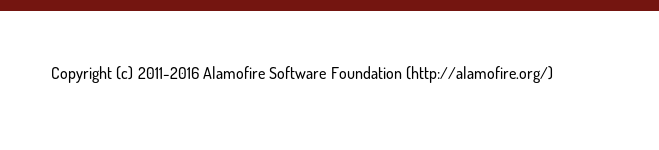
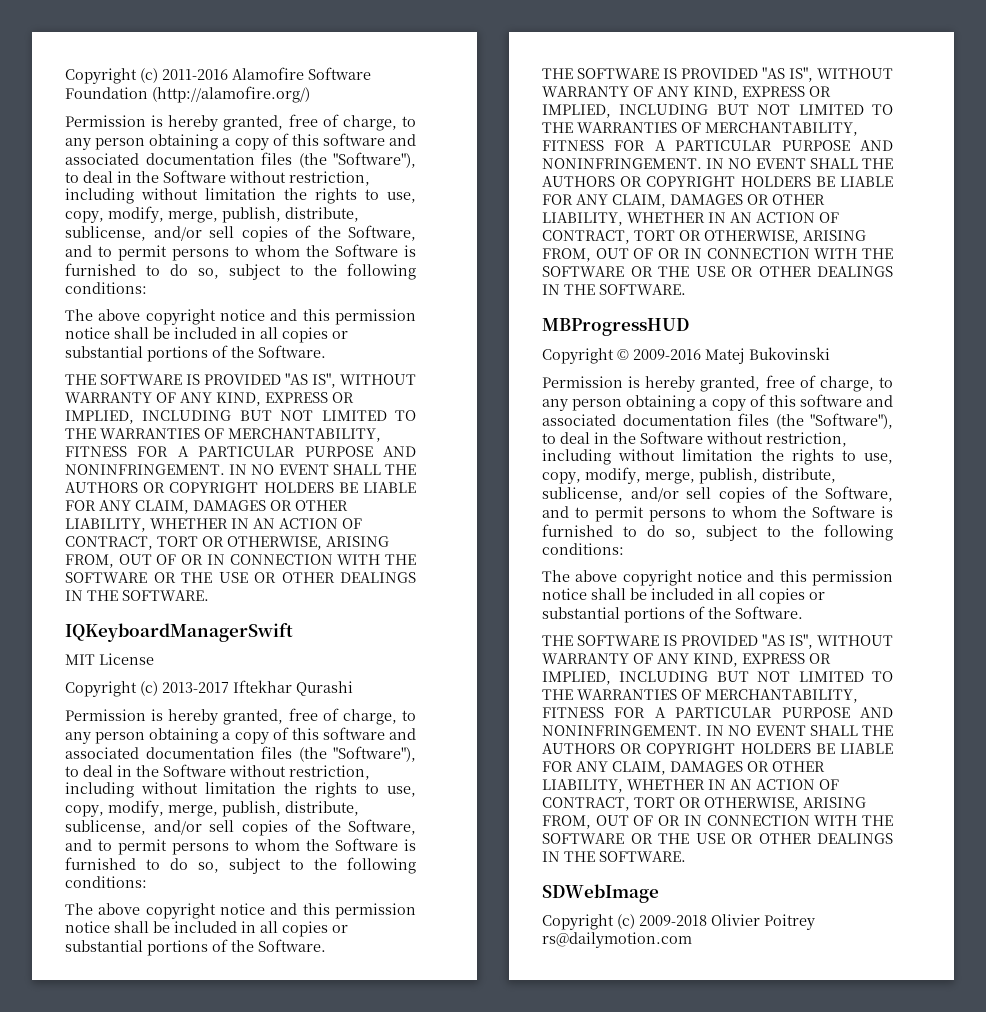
(553, 74) none -> [65,114,417,131] [65,133,416,150] [65,152,416,168] [65,170,370,186] [65,188,416,204] [65,206,359,223] [65,225,416,242] [65,244,416,261] [65,263,416,280] [65,282,147,294] [65,309,417,325] [65,327,348,343] [65,345,326,362] [65,373,416,388] [65,392,354,406] [65,410,416,424] [65,428,381,442] [65,446,416,457] [65,464,416,475] [65,482,416,493] [65,500,348,514] [65,518,362,532] [65,536,389,550] [65,554,416,568] [65,572,416,583] [65,590,209,601] [65,623,293,642] [65,653,154,665] [65,680,353,697] [65,708,417,725] [65,727,416,744] [65,746,416,762] [65,764,370,780] [65,782,416,798] [65,800,359,817] [65,819,416,836] [65,838,416,855] [65,857,416,874] [65,876,147,888] [65,903,417,919] [65,921,348,937] [65,939,326,956] [542,67,893,82] [542,86,831,100] [542,104,893,118] [542,122,858,136] [542,140,893,151] [542,158,893,169] [542,176,893,187] [542,194,825,208] [542,212,839,226] [542,230,866,244] [542,248,893,262] [542,266,893,277] [542,284,686,295] [542,318,689,336] [542,347,830,364] [542,375,893,392] [542,394,893,411] [542,413,893,429] [542,431,847,447] [542,449,893,465] [542,467,836,484] [542,486,893,503] [542,505,893,522] [542,524,893,541] [542,543,624,555] [542,570,893,586] [542,588,825,604] [542,606,803,623] [542,634,893,649] [542,653,831,667] [542,671,893,685] [542,689,858,703] [542,707,893,718] [542,725,893,736] [542,743,893,754] [542,761,825,775] [542,779,839,793] [542,797,866,811] [542,815,893,829] [542,833,893,844] [542,851,686,862] [542,884,659,903] [542,914,815,930] [542,932,692,948] // Permission is hereby granted, free of charge, to any person obtaining a copy of this software and associated documentation files (the "Software"), to deal in the Software without restriction, including without limitation the rights to use, copy, modify, merge, publish, distribute, sublicense, and/or sell copies of the Software, and to permit persons to whom the Software is furnished to do so, subject to the following conditions: // The above copyright notice and this permission notice shall be included in all copies or substantial portions of the Software. // THE SOFTWARE IS PROVIDED "AS IS", WITHOUT WARRANTY OF ANY KIND, EXPRESS OR IMPLIED, INCLUDING BUT NOT LIMITED TO THE WARRANTIES OF MERCHANTABILITY, FITNESS FOR A PARTICULAR PURPOSE AND NONINFRINGEMENT. IN NO EVENT SHALL THE AUTHORS OR COPYRIGHT HOLDERS BE LIABLE FOR ANY CLAIM, DAMAGES OR OTHER LIABILITY, WHETHER IN AN ACTION OF CONTRACT, TORT OR OTHERWISE, ARISING FROM, OUT OF OR IN CONNECTION WITH THE SOFTWARE OR THE USE OR OTHER DEALINGS IN THE SOFTWARE. // IQKeyboardManagerSwift // MIT License // Copyright (c) 2013-2017 Iftekhar Qurashi // Permission is hereby granted, free of charge, to any person obtaining a copy of this software and associated documentation files (the "Software"), to deal in the Software without restriction, including without limitation the rights to use, copy, modify, merge, publish, distribute, sublicense, and/or sell copies of the Software, and to permit persons to whom the Software is furnished to do so, subject to the following conditions: // The above copyright notice and this permission notice shall be included in all copies or substantial portions of the Software. // THE SOFTWARE IS PROVIDED "AS IS", WITHOUT WARRANTY OF ANY KIND, EXPRESS OR IMPLIED, INCLUDING BUT NOT LIMITED TO THE WARRANTIES OF MERCHANTABILITY, FITNESS FOR A PARTICULAR PURPOSE AND NONINFRINGEMENT. IN NO EVENT SHALL THE AUTHORS OR COPYRIGHT HOLDERS BE LIABLE FOR ANY CLAIM, DAMAGES OR OTHER LIABILITY, WHETHER IN AN ACTION OF CONTRACT, TORT OR OTHERWISE, ARISING FROM, OUT OF OR IN CONNECTION WITH THE SOFTWARE OR THE USE OR OTHER DEALINGS IN THE SOFTWARE. // MBProgressHUD // Copyright © 2009-2016 Matej Bukovinski // Permission is hereby granted, free of charge, to any person obtaining a copy of this software and associated documentation files (the "Software"), to deal in the Software without restriction, including without limitation the rights to use, copy, modify, merge, publish, distribute, sublicense, and/or sell copies of the Software, and to permit persons to whom the Software is furnished to do so, subject to the following conditions: // The above copyright notice and this permission notice shall be included in all copies or substantial portions of the Software. // THE SOFTWARE IS PROVIDED "AS IS", WITHOUT WARRANTY OF ANY KIND, EXPRESS OR IMPLIED, INCLUDING BUT NOT LIMITED TO THE WARRANTIES OF MERCHANTABILITY, FITNESS FOR A PARTICULAR PURPOSE AND NONINFRINGEMENT. IN NO EVENT SHALL THE AUTHORS OR COPYRIGHT HOLDERS BE LIABLE FOR ANY CLAIM, DAMAGES OR OTHER LIABILITY, WHETHER IN AN ACTION OF CONTRACT, TORT OR OTHERWISE, ARISING FROM, OUT OF OR IN CONNECTION WITH THE SOFTWARE OR THE USE OR OTHER DEALINGS IN THE SOFTWARE. // SDWebImage // Copyright (c) 2009-2018 Olivier Poitrey rs@dailymotion.com

